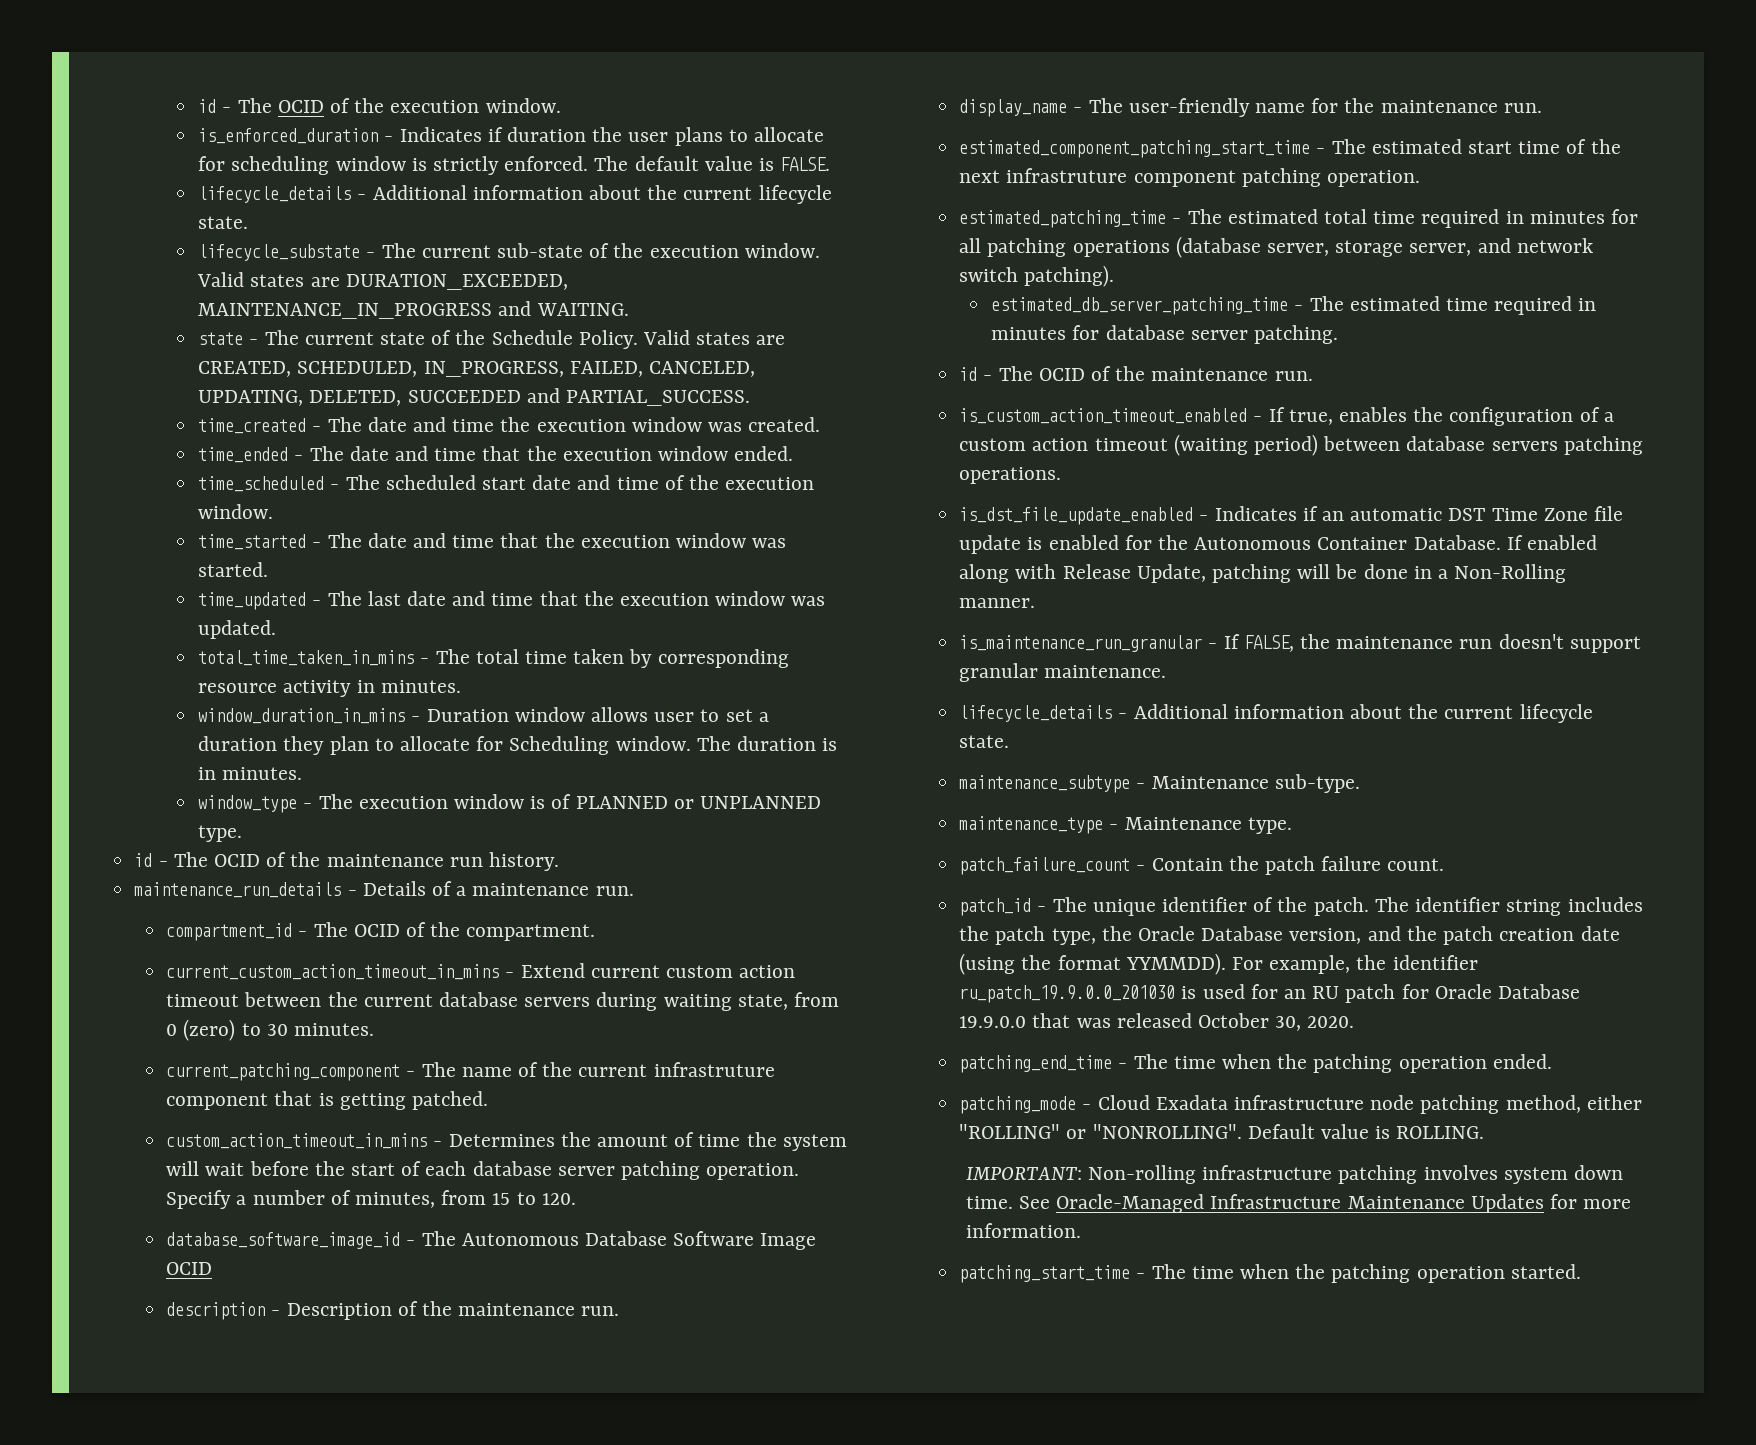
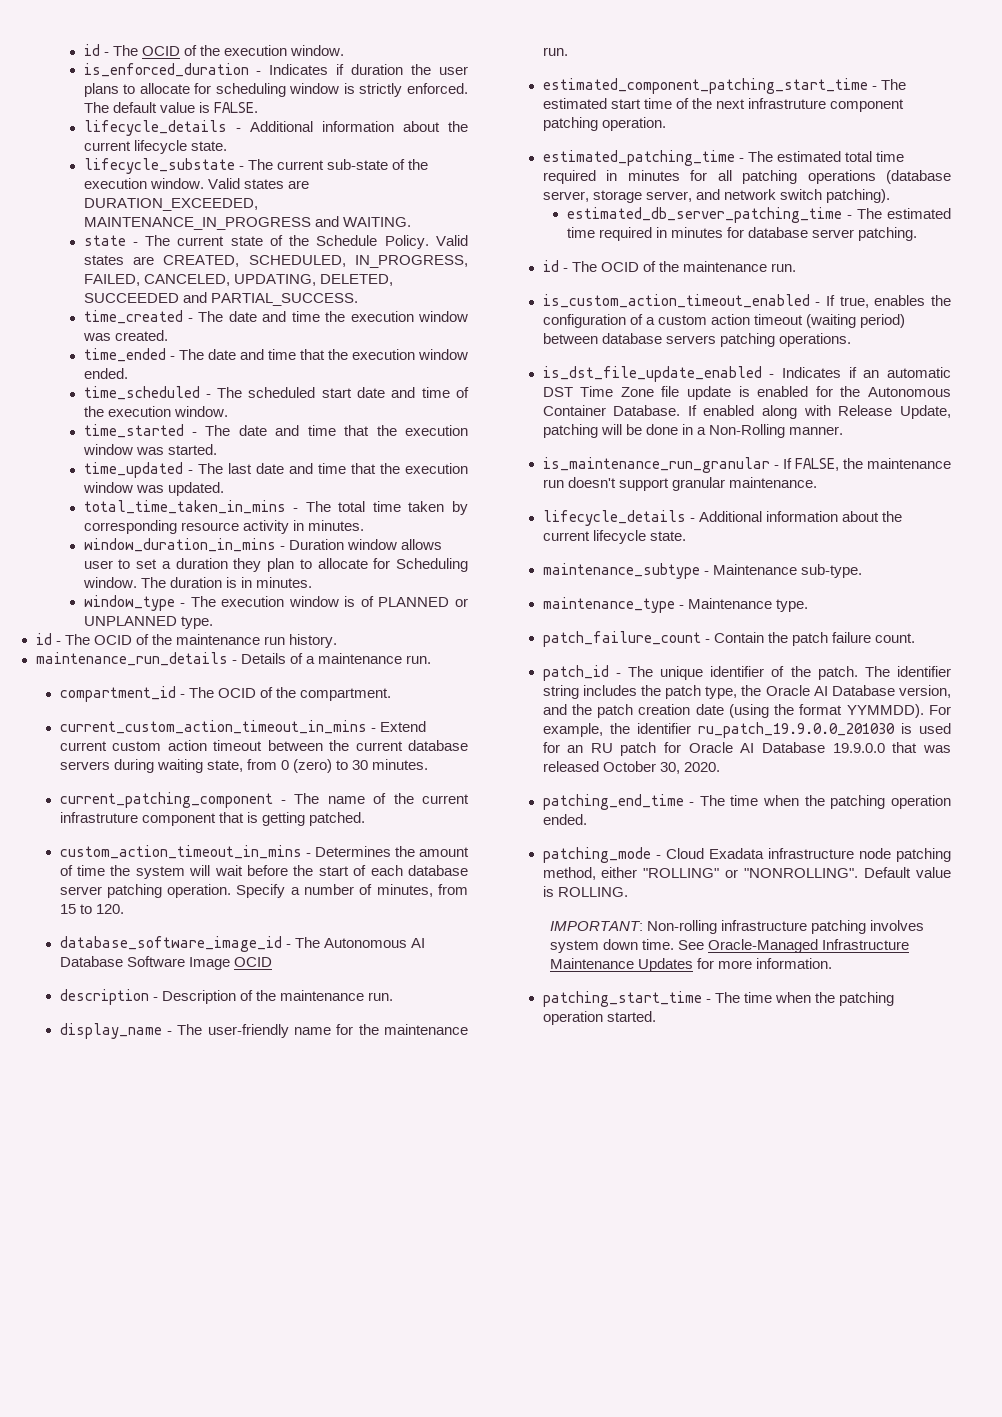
(579, 1239) none -> [410,938,425,948] AI
(1196, 933) none -> [813,686,828,696] AI
(1492, 991) none -> [740,743,755,753] AI

